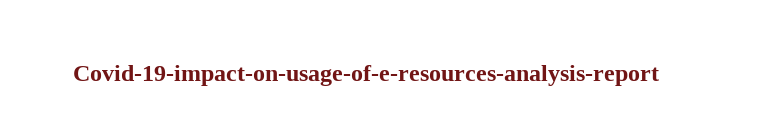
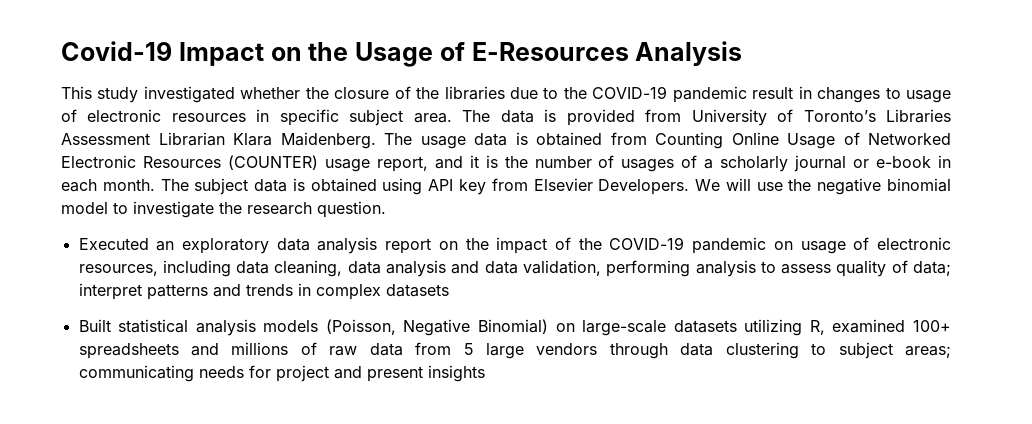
[73,65,659,86] Covid-19-impact-on-usage-of-e-resources-analysis-report -> [61,41,743,67] [61,86,952,103] [61,109,951,126] [61,132,951,149] [61,155,952,172] [61,178,952,195] [61,201,386,218] [78,237,951,254] [78,260,951,277] [78,283,449,300] [78,319,952,336] [78,342,951,359] [78,365,485,382] Covid-19 Impact on the Usage of E-Resources Analysis // This study investigated whether the closure of the libraries due to the COVID-19 pandemic result in changes to usage of electronic resources in specific subject area. The data is provided from University of Toronto’s Libraries Assessment Librarian Klara Maidenberg. The usage data is obtained from Counting Online Usage of Networked Electronic Resources (COUNTER) usage report, and it is the number of usages of a scholarly journal or e-book in each month. The subject data is obtained using API key from Elsevier Developers. We will use the negative binomial model to investigate the research question. // Executed an exploratory data analysis report on the impact of the COVID-19 pandemic on usage of electronic resources, including data cleaning, data analysis and data validation, performing analysis to assess quality of data; interpret patterns and trends in complex datasets // Built statistical analysis models (Poisson, Negative Binomial) on large-scale datasets utilizing R, examined 100+ spreadsheets and millions of raw data from 5 large vendors through data clustering to subject areas; communicating needs for project and present insights

